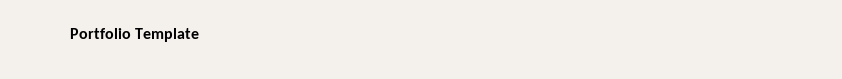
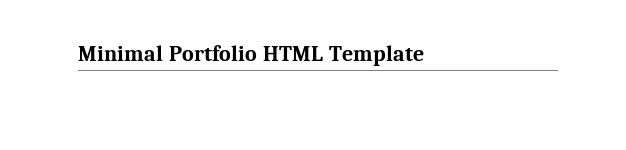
[70,28,131,39] Portfolio -> [78,45,323,61] Minimal Portfolio HTML

